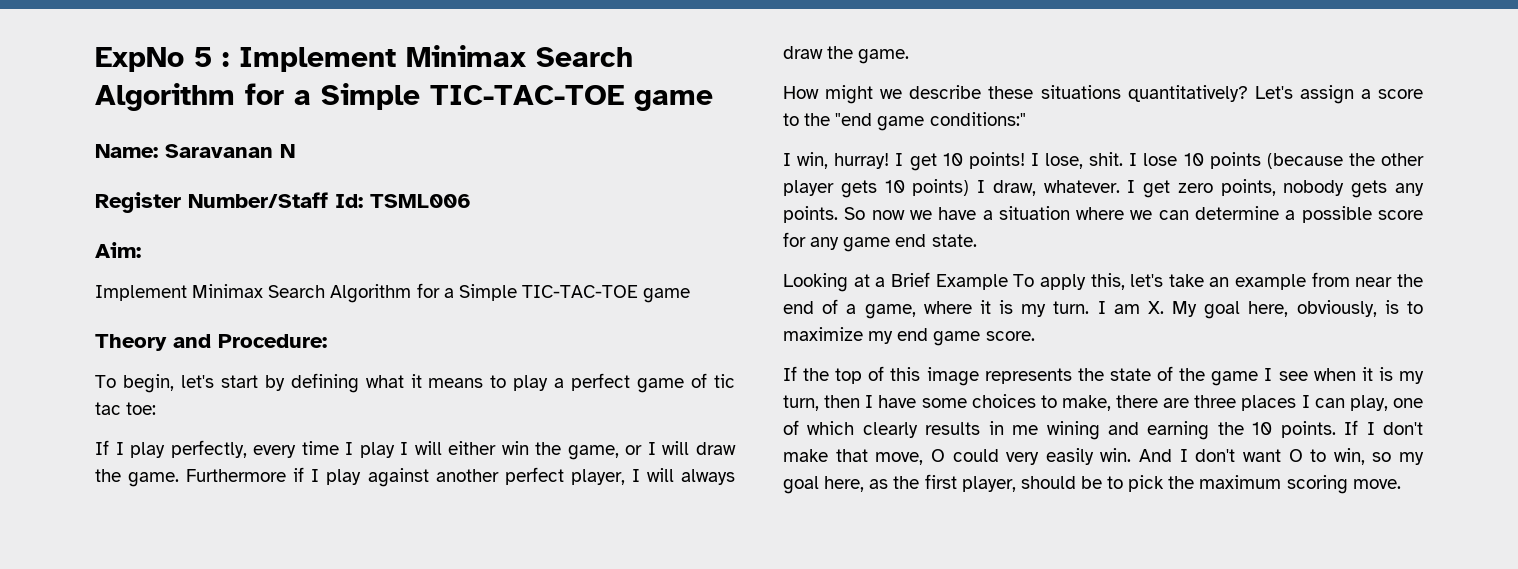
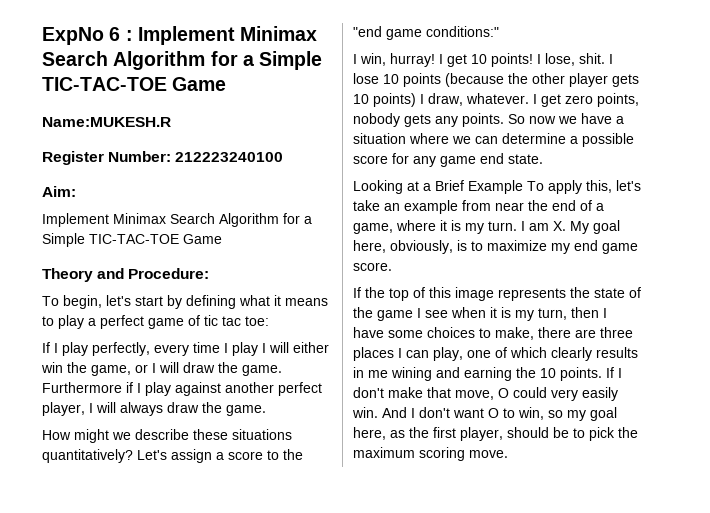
[194,47,212,67] 5 -> [109,27,121,41] 6
[634,90,713,111] [95,144,295,158] [95,192,471,213] game // Name: Saravanan N // Register Number/Staff Id: TSML006 -> [172,77,227,91] [42,117,171,127] [42,151,284,165] Game // Name:MUKESH.R // Register Number: 212223240100
[643,288,691,303] game -> [183,234,222,244] Game

